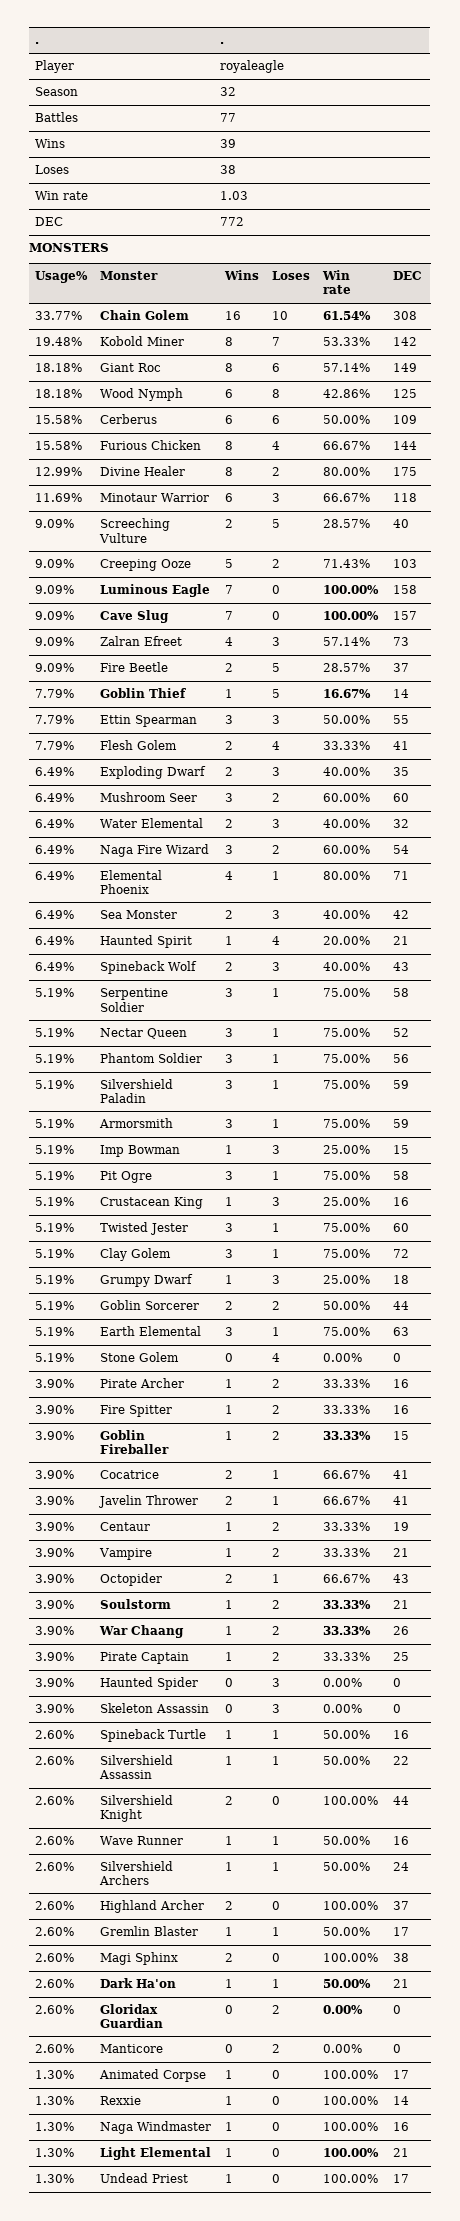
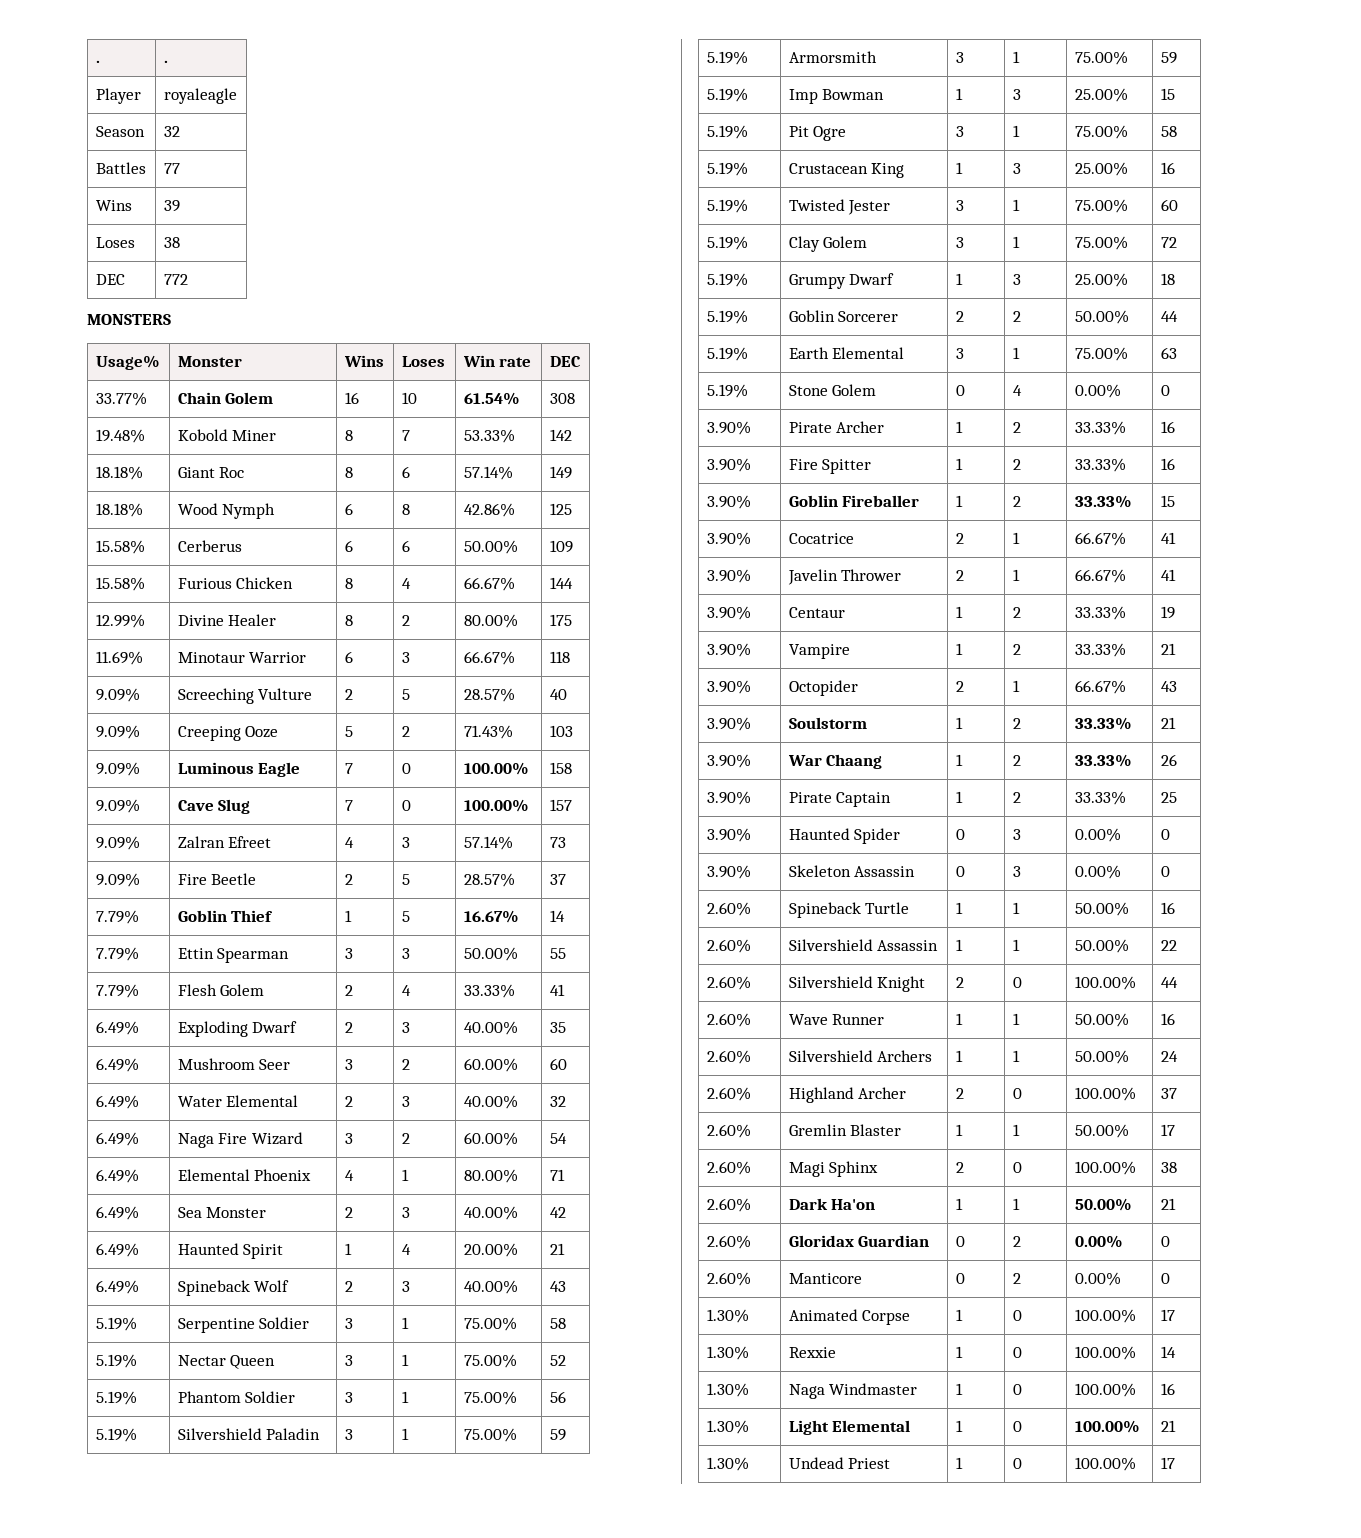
[35,191,89,200] [220,191,249,200] // Win rate | 1.03 -> (180, 242) none

